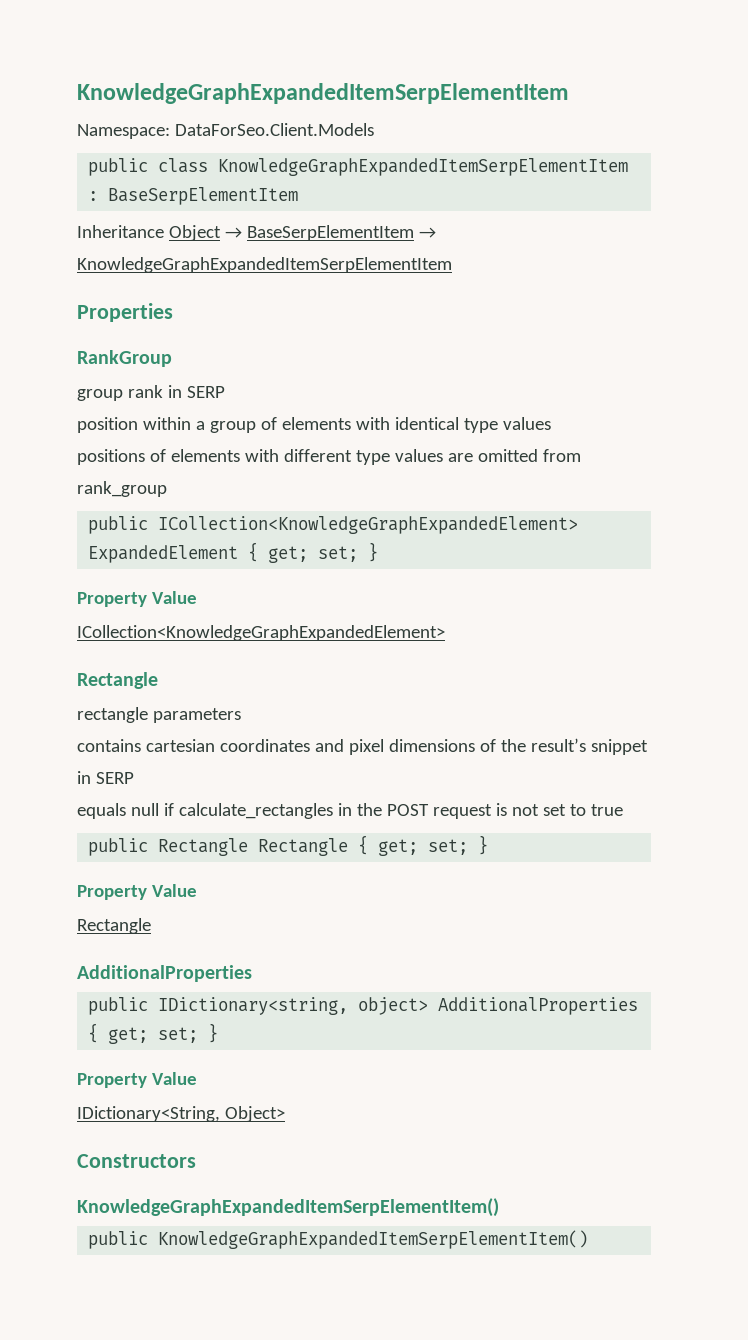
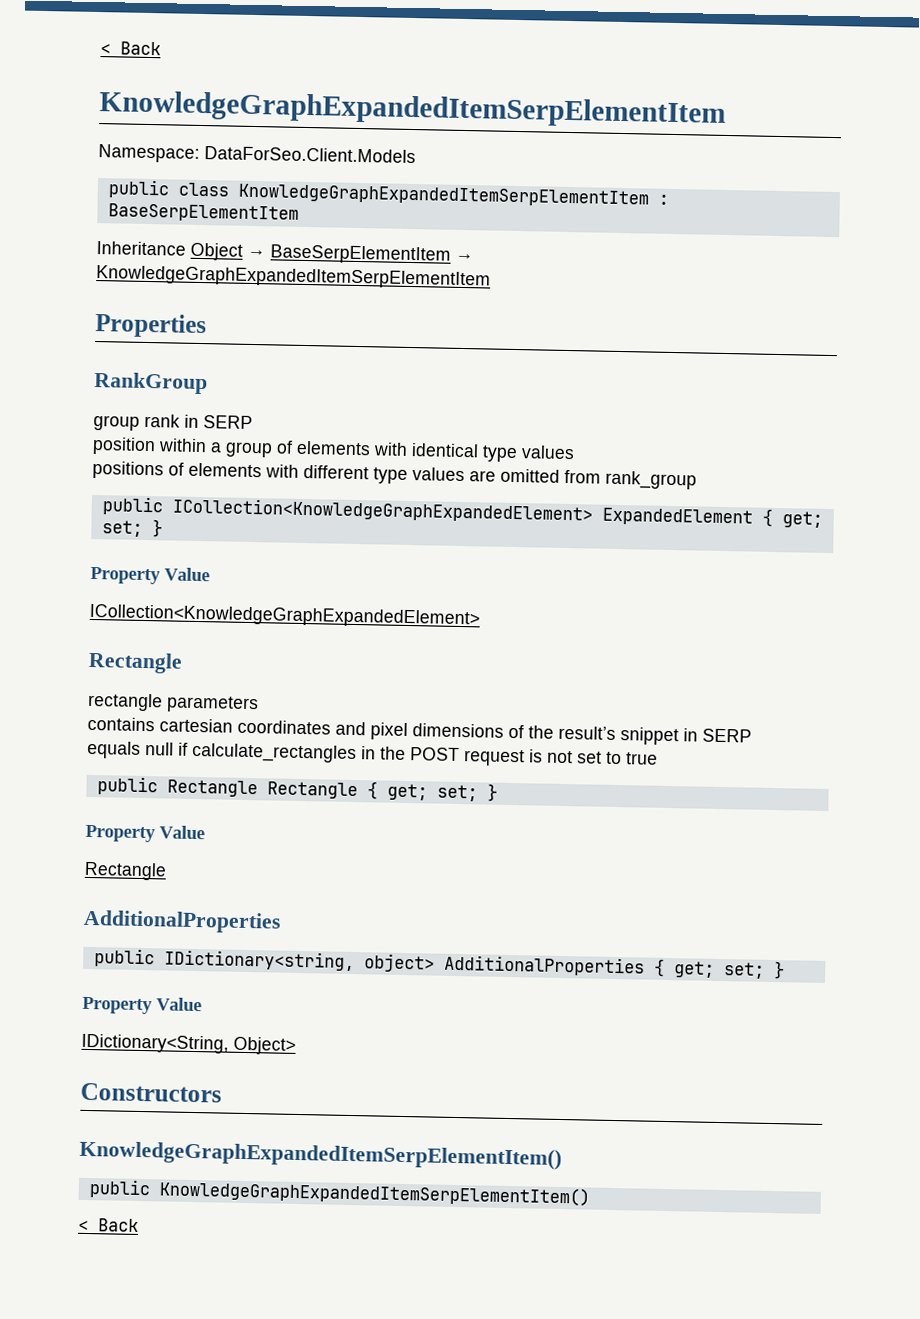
(77, 93) none -> [100,41,161,56] < Back //
(589, 1239) none -> [78,1218,139,1232] // < Back

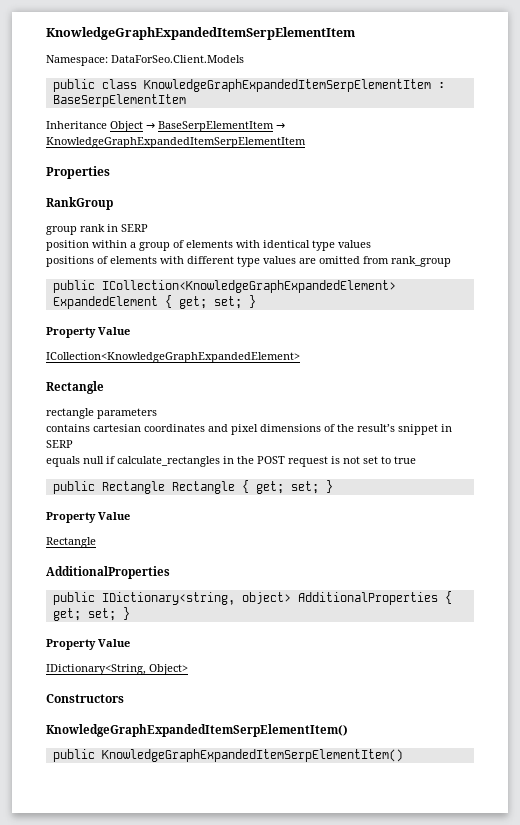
[100,41,161,56] < Back // -> (46, 33) none
[78,1218,139,1232] // < Back -> (403, 755) none

